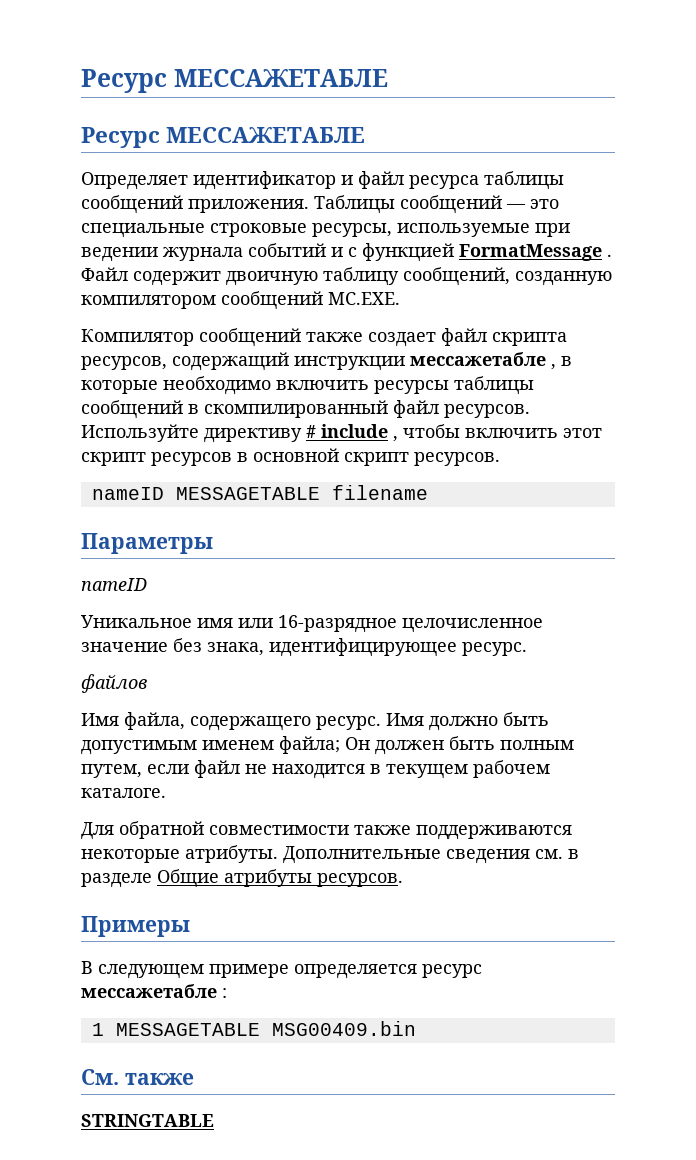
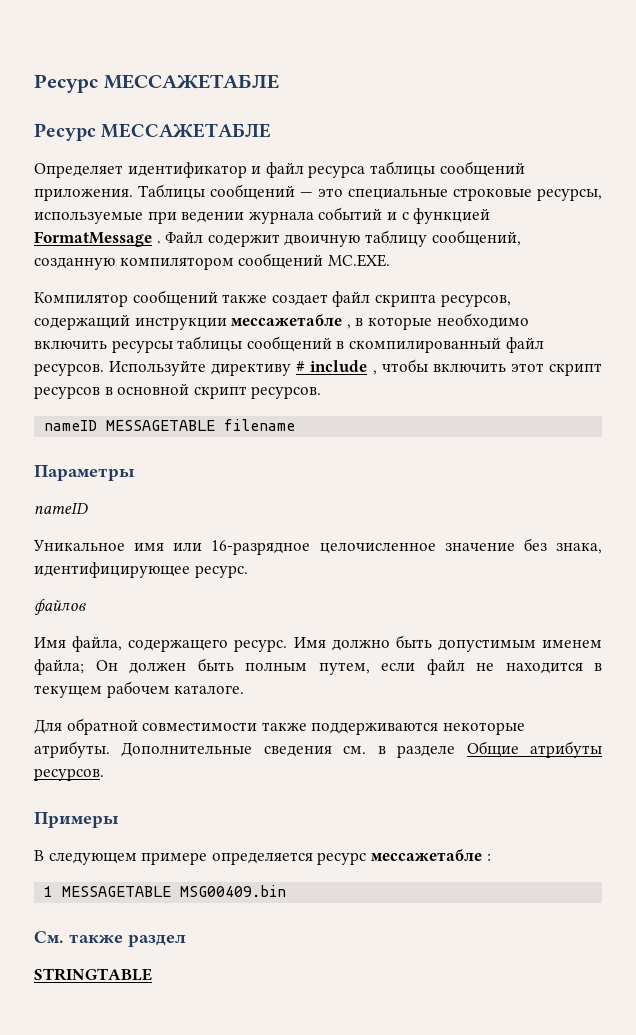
(194, 1079) none -> [128,934,186,947] раздел

